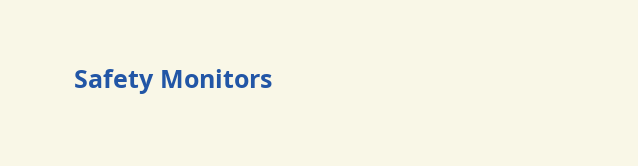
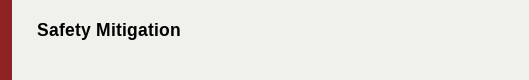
[160,69,272,88] Monitors -> [96,23,181,40] Mitigation

